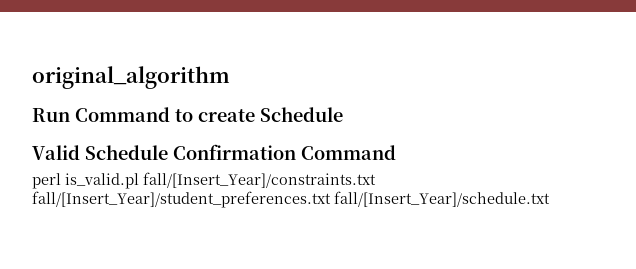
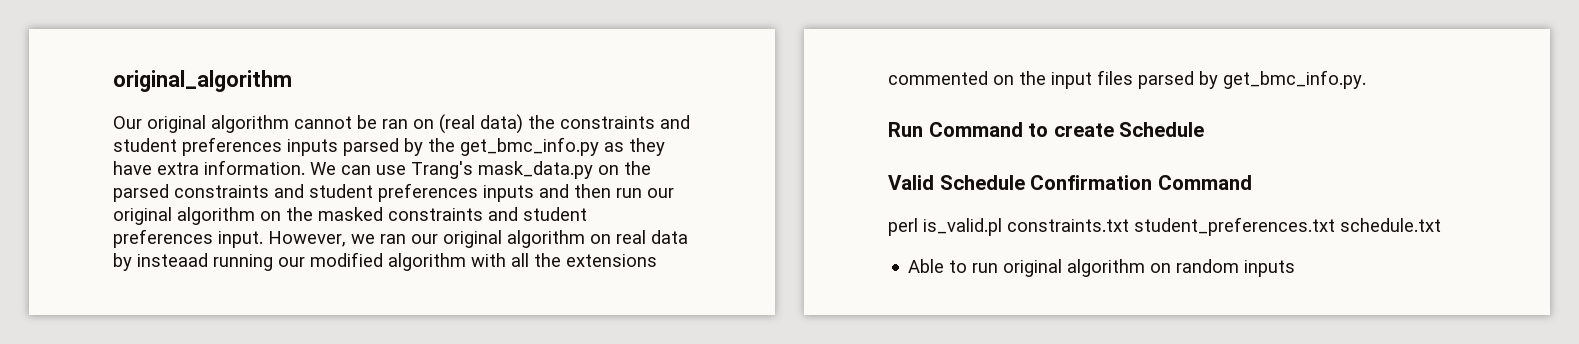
(230, 77) none -> [113,114,690,134] [113,137,665,156] [113,160,651,179] [113,183,674,202] [113,207,587,225] [113,229,688,248] [113,252,657,271] [888,70,1366,89] // Our original algorithm cannot be ran on (real data) the constraints and student preferences inputs parsed by the get_bmc_info.py as they have extra information. We can use Trang's mask_data.py on the parsed constraints and student preferences inputs and then run our original algorithm on the masked constraints and student preferences input. However, we ran our original algorithm on real data by insteaad running our modified algorithm with all the extensions commented on the input files parsed by get_bmc_info.py.
[143,172,376,188] [32,191,550,208] fall/[Insert_Year]/constraints.txt fall/[Insert_Year]/student_preferences.txt fall/[Insert_Year]/schedule.txt -> [1007,217,1441,236] [908,259,1296,277] constraints.txt student_preferences.txt schedule.txt // Able to run original algorithm on random inputs

